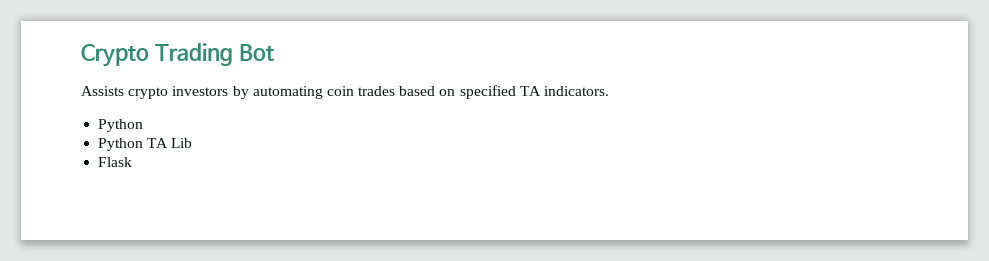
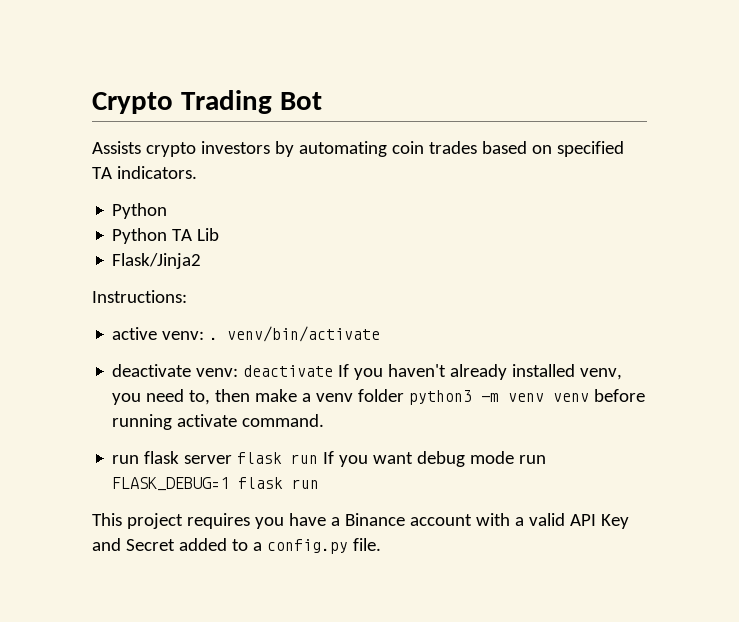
[98,157,133,167] Flask -> [112,253,202,269] [92,290,187,303] [112,326,381,342] [112,364,623,380] [112,389,646,405] [112,414,325,430] [112,451,547,467] [112,477,320,491] [92,513,629,529] [92,538,381,554] Flask/Jinja2 // Instructions: // active venv: . venv/bin/activate // deactivate venv: deactivate If you haven't already installed venv, you need to, then make a venv folder python3 -m venv venv before running activate command. // run flask server flask run If you want debug mode run FLASK_DEBUG=1 flask run // This project requires you have a Binance account with a valid API Key and Secret added to a config.py file.

